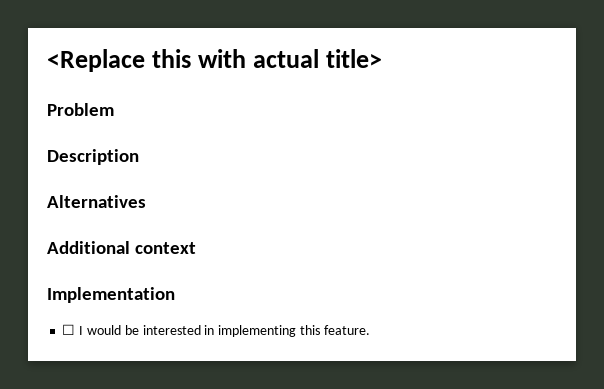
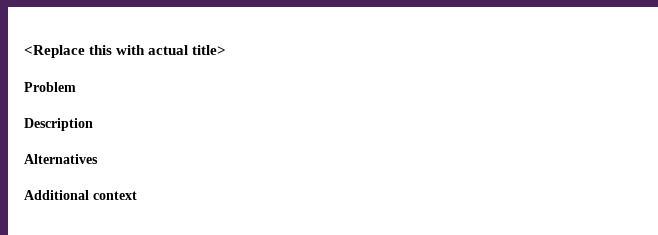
[47,287,175,303] [62,324,370,337] // Implementation // ☐ I would be interested in implementing this feature. -> (137, 195) none

